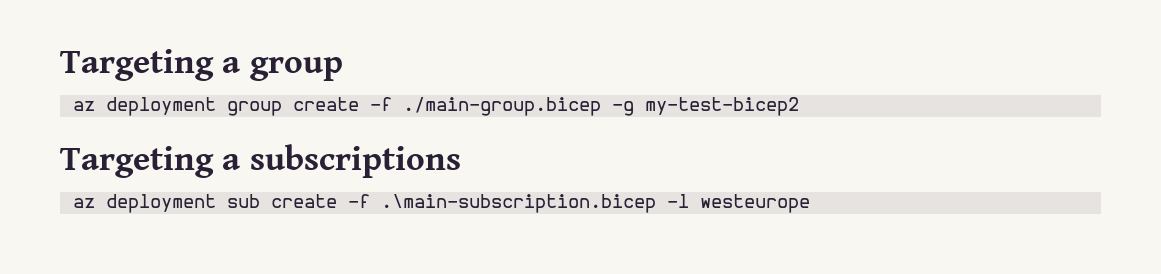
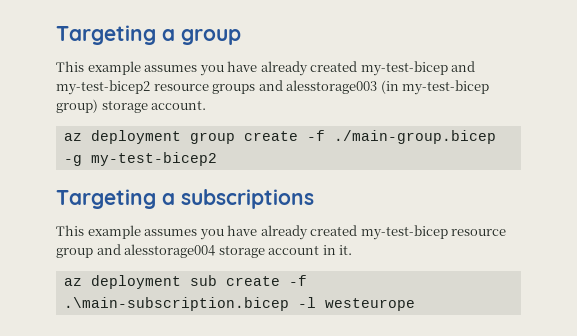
(343, 69) none -> [56,61,476,76] [56,80,490,95] [56,99,207,113] // This example assumes you have already created my-test-bicep and my-test-bicep2 resource groups and alesstorage003 (in my-test-bicep group) storage account.
(461, 161) none -> [56,225,507,240] [56,244,353,258] // This example assumes you have already created my-test-bicep resource group and alesstorage004 storage account in it.

